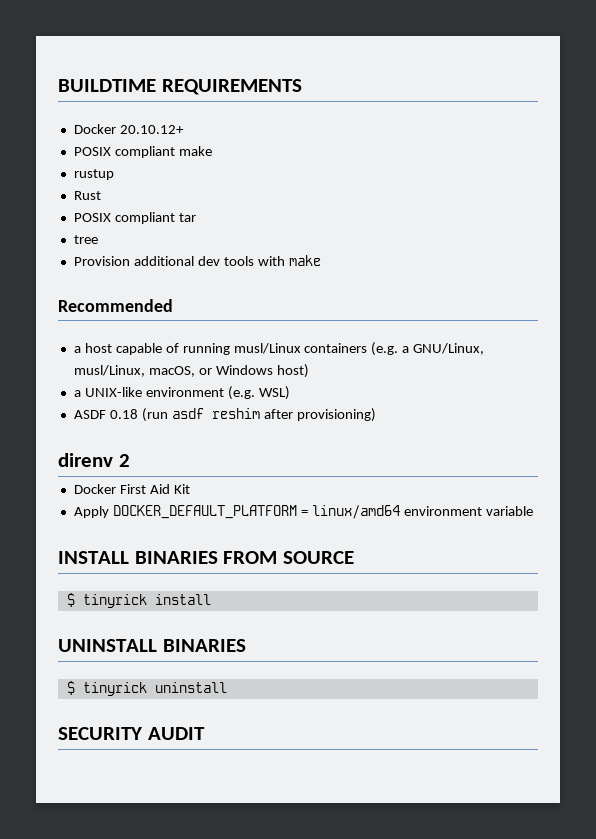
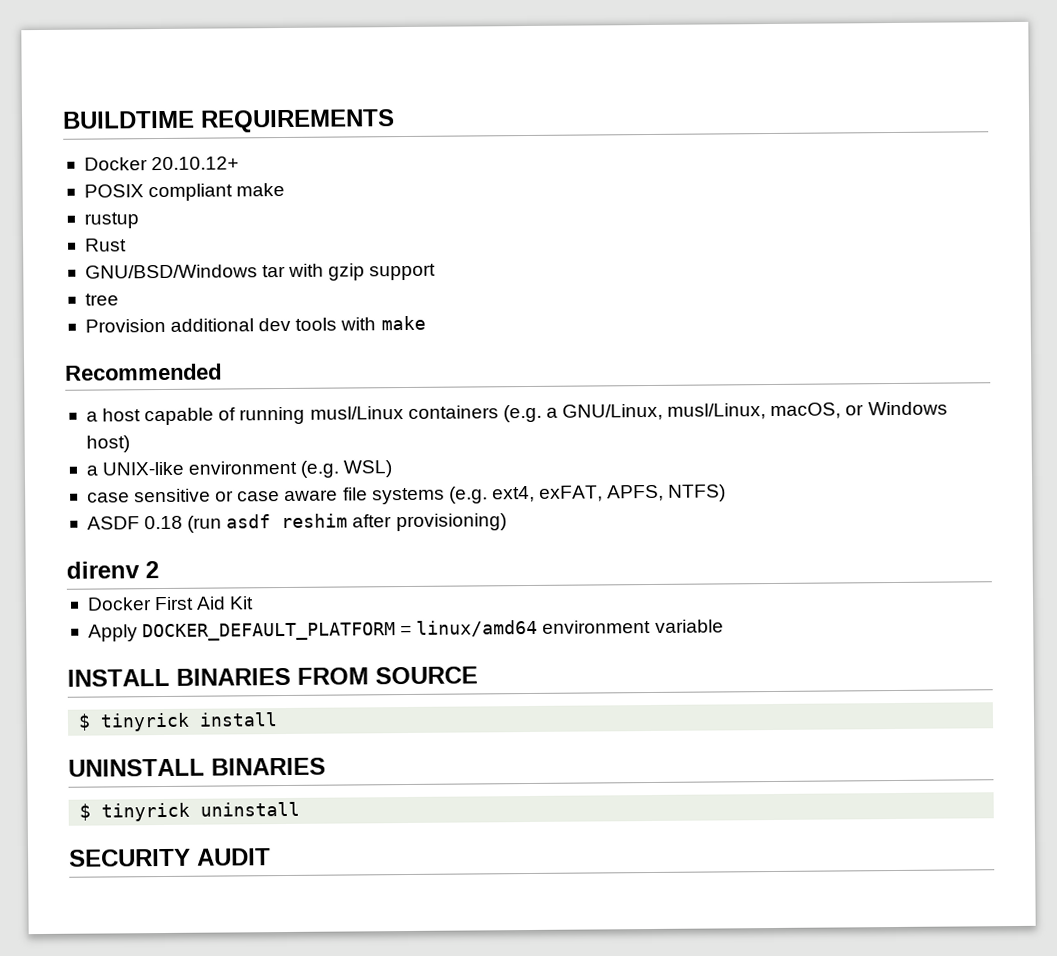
[73,212,175,224] POSIX compliant -> [84,264,258,279] GNU/BSD/Windows
(196, 217) none -> [288,263,437,281] with gzip support
(290, 393) none -> [86,484,727,505] // case sensitive or case aware file systems (e.g. ext4, exFAT, APFS, NTFS)

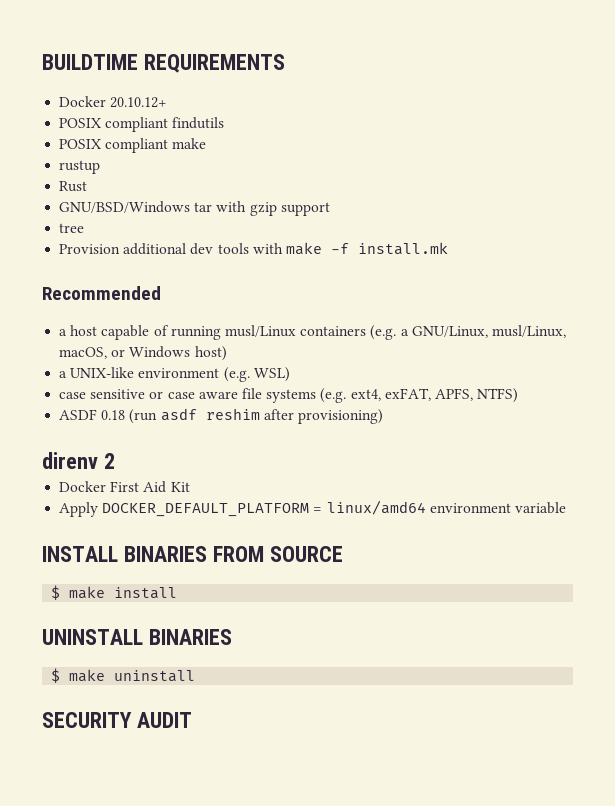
(240, 163) none -> [59,117,225,132] // POSIX compliant findutils
(426, 323) none -> [330,242,448,255] -f install.mk
[100,712,191,732] tinyrick -> [69,586,106,599] make
[101,802,191,822] tinyrick -> [69,669,106,682] make

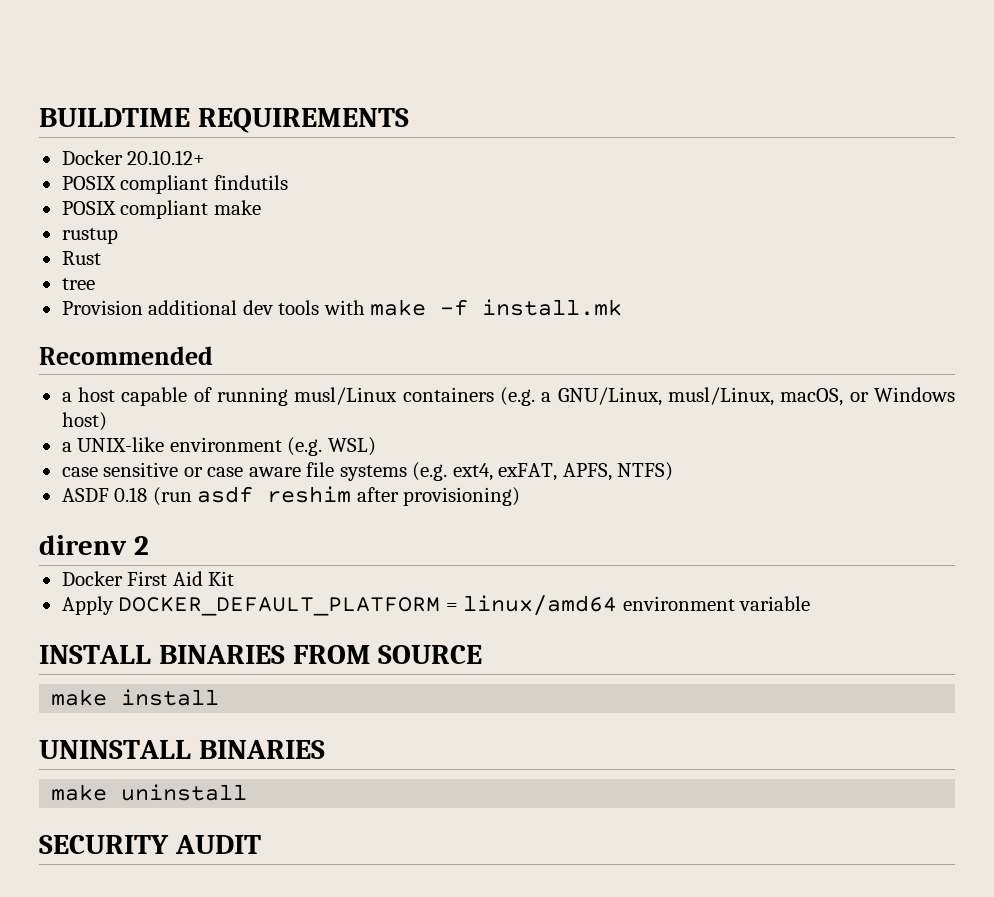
[59,201,330,216] // GNU/BSD/Windows tar with gzip support -> (101, 258) none
[51,585,61,600] $ -> (483, 654) none
[51,668,61,683] $ -> (325, 749) none

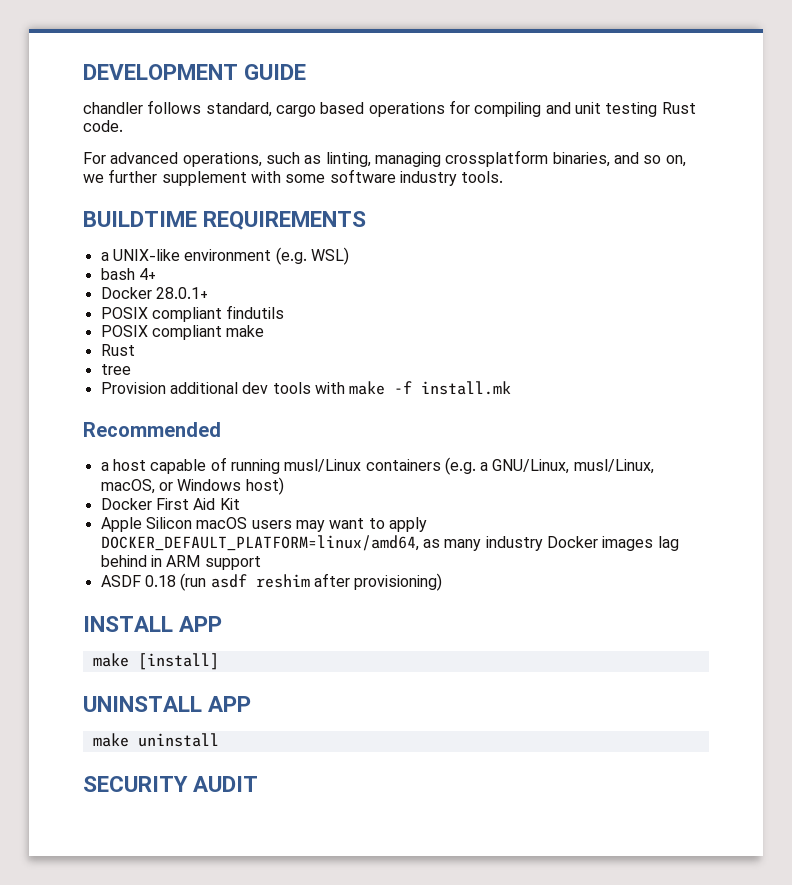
[39,108,409,133] [61,150,206,165] BUILDTIME REQUIREMENTS // Docker 20.10.12+ -> [83,64,307,80] [83,100,696,117] [83,120,123,132] [83,150,686,167] [83,169,504,186] [83,211,367,230] [100,247,349,265] [100,268,156,280] [100,287,208,299] DEVELOPMENT GUIDE // chandler follows standard, cargo based operations for compiling and unit testing Rust code. // For advanced operations, such as linting, managing crossplatform binaries, and so on, we further supplement with some software industry tools. // BUILDTIME REQUIREMENTS // a UNIX-like environment (e.g. WSL) // bash 4+ // Docker 28.0.1+
[61,228,118,244] // rustup -> (265, 331) none
[61,437,376,456] [61,462,674,481] a UNIX-like environment (e.g. WSL) // case sensitive or case aware file systems (e.g. ext4, exFAT, APFS, NTFS) -> [100,498,240,510] [100,517,427,532] [100,535,679,551] [100,555,261,570] Docker First Aid Kit // Apple Silicon macOS users may want to apply DOCKER_DEFAULT_PLATFORM=linux/amd64, as many industry Docker images lag behind in ARM support
[39,535,149,555] [61,571,235,586] [61,595,811,616] [39,645,483,664] [51,689,220,706] direnv 2 // Docker First Aid Kit // Apply DOCKER_DEFAULT_PLATFORM = linux/amd64 environment variable // INSTALL BINARIES FROM SOURCE // make install -> [83,616,223,632] [92,653,219,670] INSTALL APP // make [install]
[198,740,325,759] BINARIES -> [208,696,252,712] APP

